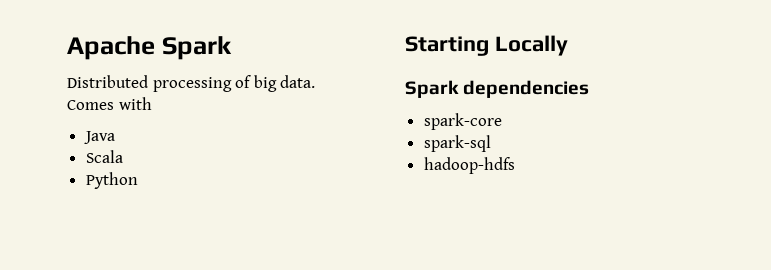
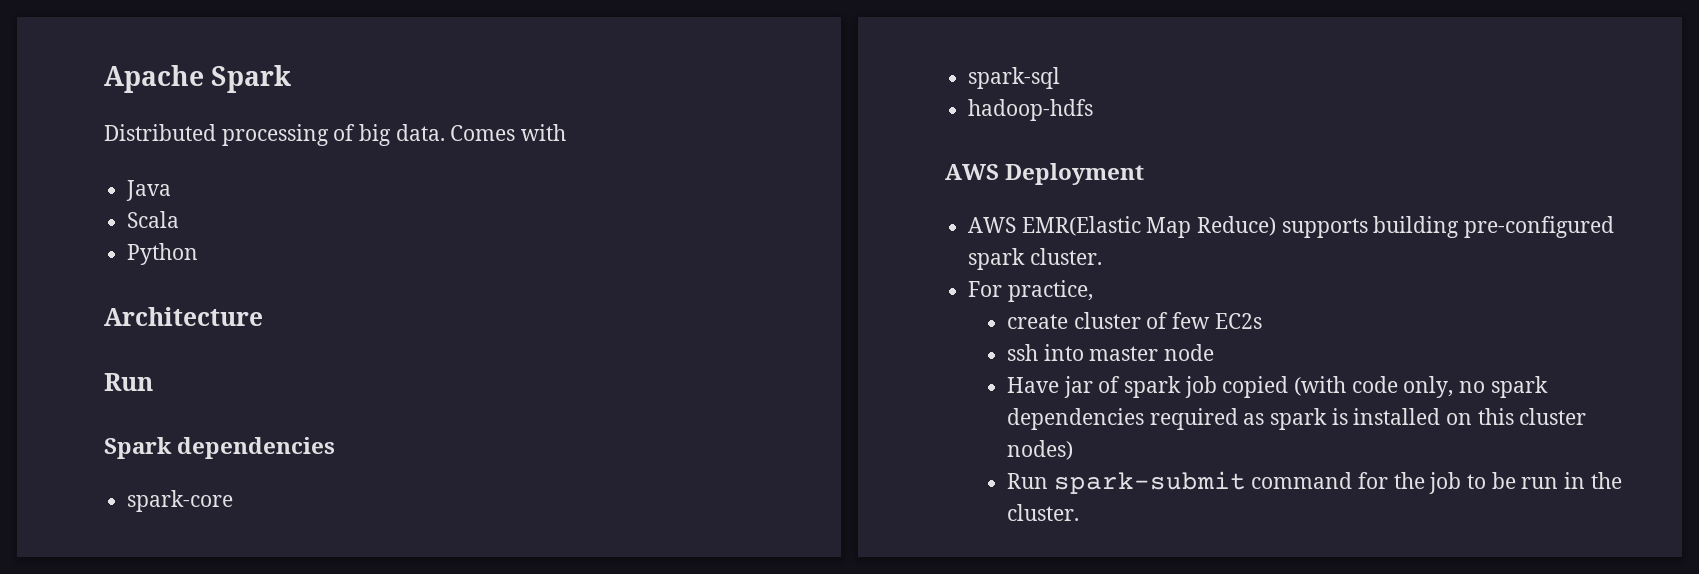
[405,35,568,56] Starting Locally -> [104,307,263,326] [104,373,153,391] Architecture // Run
(515, 165) none -> [945,163,1145,185] [968,216,1615,238] [968,248,1102,270] [968,280,1093,302] [1007,312,1262,329] [1007,344,1215,361] [1007,376,1548,398] [1007,408,1587,430] [1007,440,1074,460] [1007,471,1622,494] [1007,504,1080,521] // AWS Deployment // AWS EMR(Elastic Map Reduce) supports building pre-configured spark cluster. // For practice, // create cluster of few EC2s // ssh into master node // Have jar of spark job copied (with code only, no spark dependencies required as spark is installed on this cluster nodes) // Run spark-submit command for the job to be run in the cluster.

